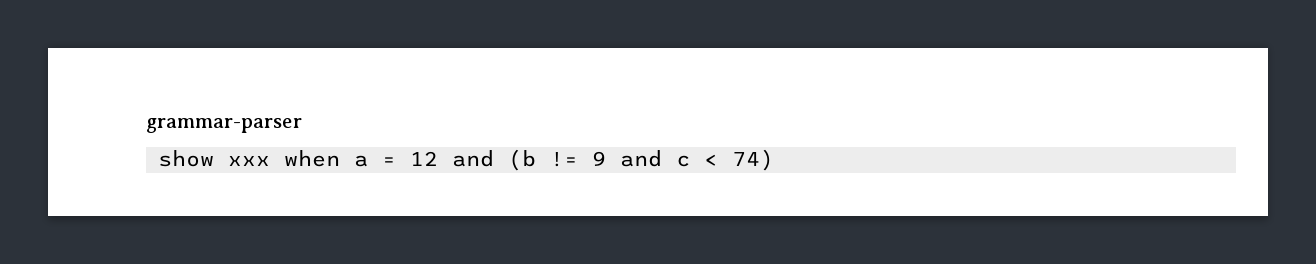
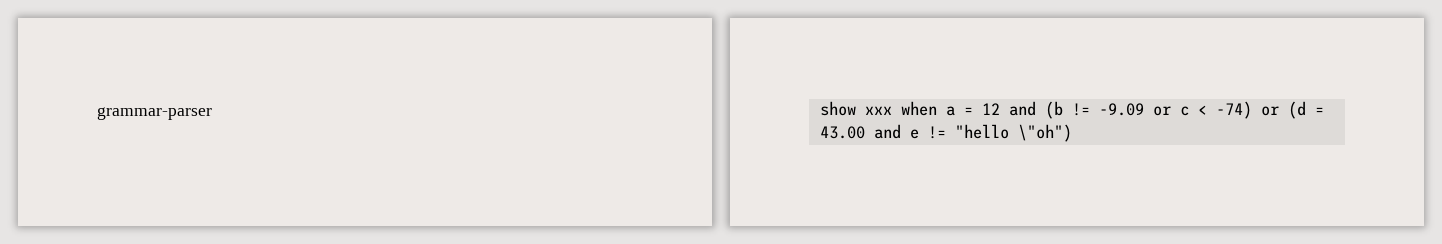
[592,149,775,171] 9 and c < 74) -> [1098,101,1324,119] [819,124,1072,142] -9.09 or c < -74) or (d = 43.00 and e != "hello \"oh")

